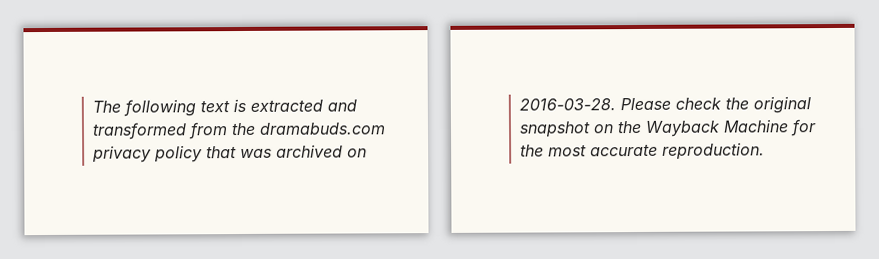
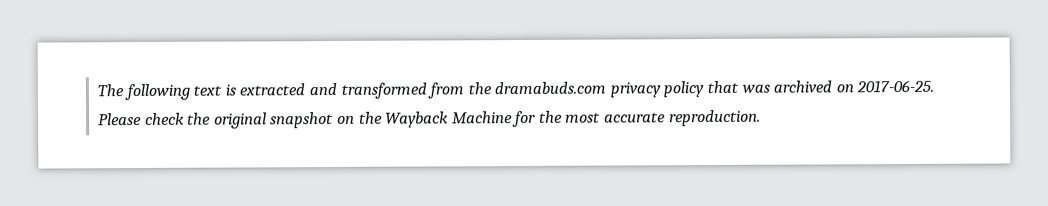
[519,98,617,111] 2016-03-28. -> [856,79,935,93] 2017-06-25.

